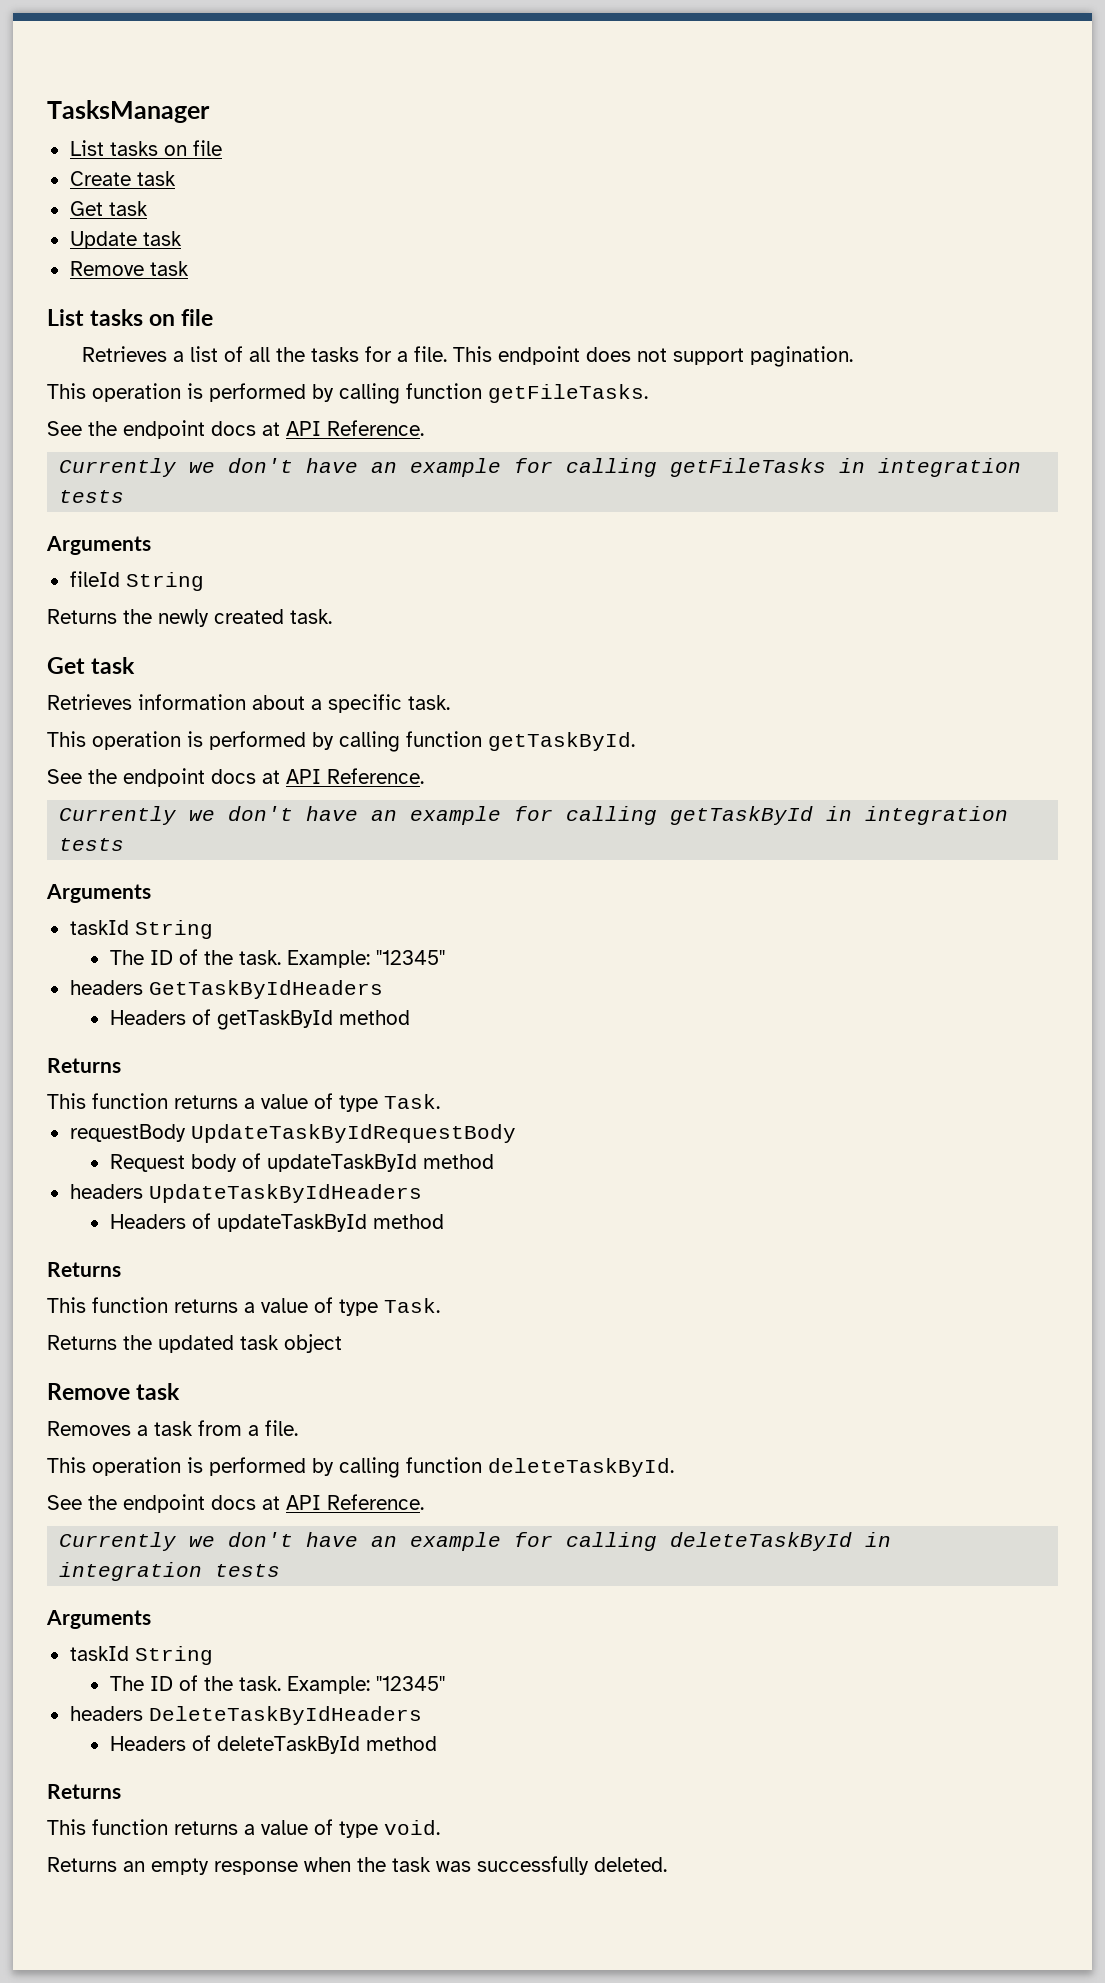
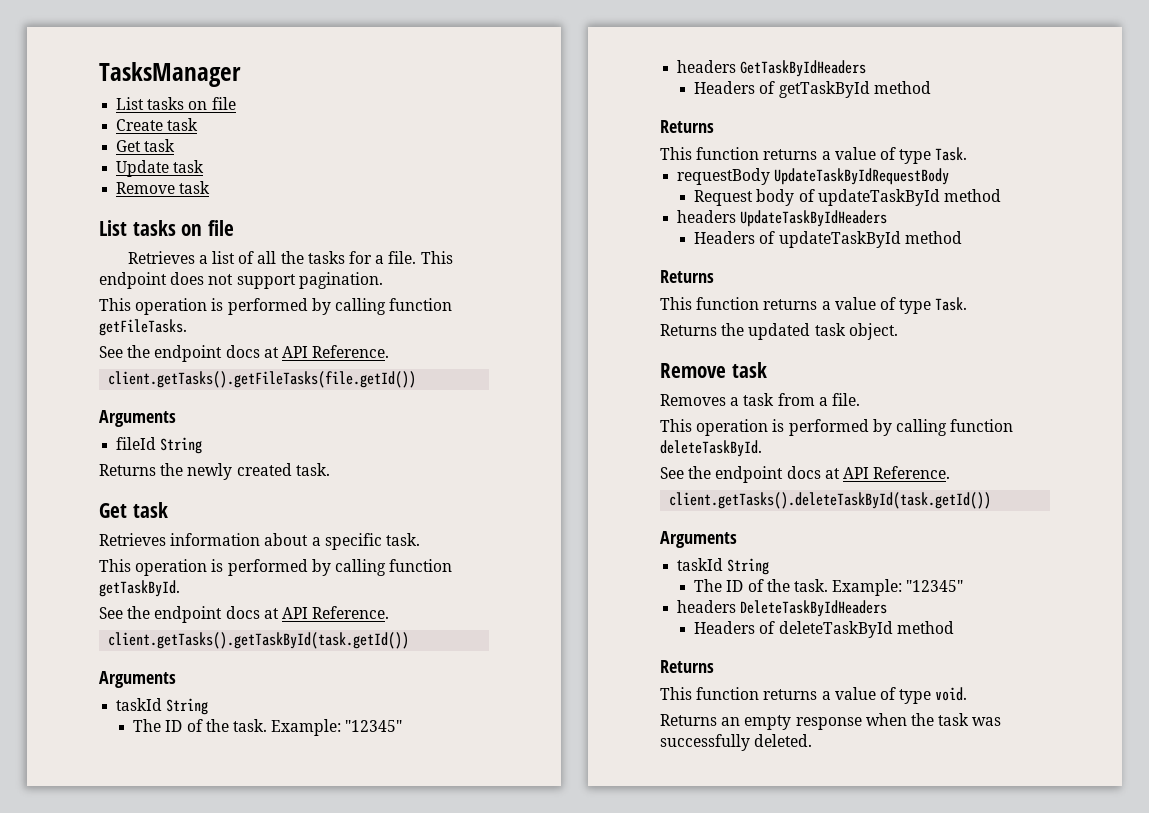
[59,458,1022,477] [59,490,125,503] Currently we don't have an example for calling getFileTasks in integration tests -> [108,371,417,388] client.getTasks().getFileTasks(file.getId())
[59,806,1009,825] [59,838,125,851] Currently we don't have an example for calling getTaskById in integration tests -> [108,632,410,649] client.getTasks().getTaskById(task.getId())
[284,1334,342,1353] object -> [848,323,898,340] object.
[59,1532,892,1551] [59,1562,281,1581] Currently we don't have an example for calling deleteTaskById in integration tests -> [669,492,992,509] client.getTasks().deleteTaskById(task.getId())

